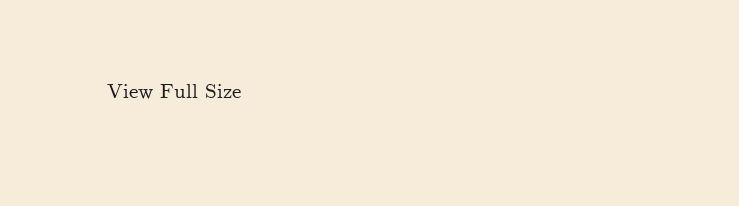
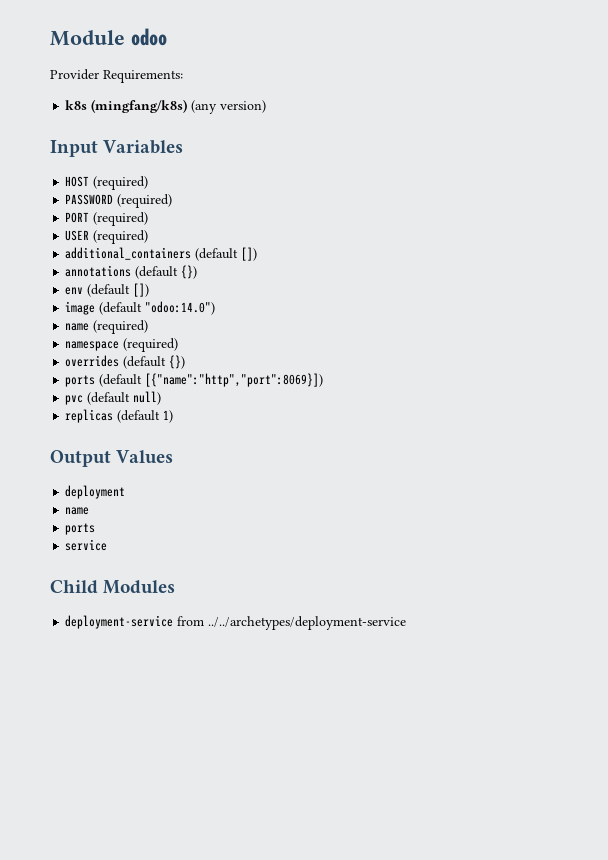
[107,84,241,100] View Full Size -> [50,28,167,46] [50,69,183,83] [65,99,267,114] [50,140,184,157] [65,176,149,190] [65,194,173,208] [65,212,149,226] [65,230,149,244] [65,247,258,261] [65,265,198,279] [65,283,150,297] [65,301,216,315] [65,320,149,334] [65,338,179,352] [65,355,186,369] [65,373,324,387] [65,391,162,405] [65,409,174,423] [50,450,174,467] [65,485,126,499] [65,507,90,515] [65,523,96,535] [65,539,108,551] [50,580,176,594] [65,615,407,630] Module odoo // Provider Requirements: // k8s (mingfang/k8s) (any version) // Input Variables // HOST (required) // PASSWORD (required) // PORT (required) // USER (required) // additional_containers (default []) // annotations (default {}) // env (default []) // image (default "odoo:14.0") // name (required) // namespace (required) // overrides (default {}) // ports (default [{"name":"http","port":8069}]) // pvc (default null) // replicas (default 1) // Output Values // deployment // name // ports // service // Child Modules // deployment-service from ../../archetypes/deployment-service

